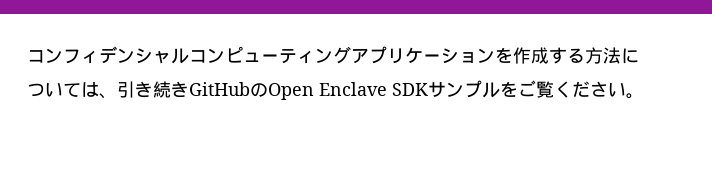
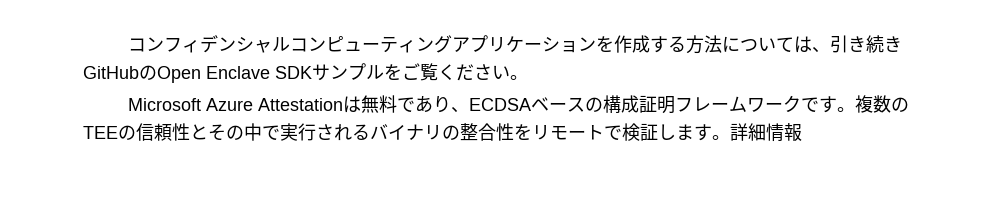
(644, 96) none -> [128,95,910,114] [83,123,802,142] // Microsoft Azure Attestationは無料であり、ECDSAベースの構成証明フレームワークです。複数のTEEの信頼性とその中で実行されるバイナリの整合性をリモートで検証します。詳細情報

